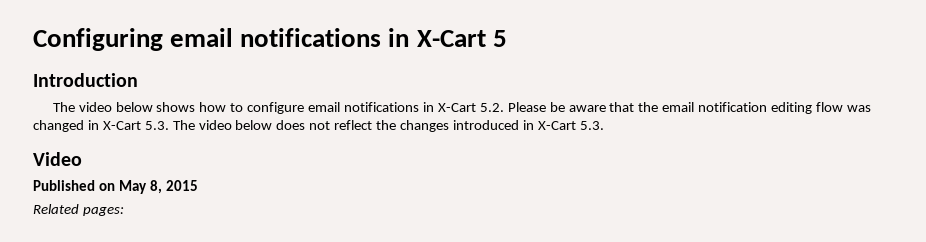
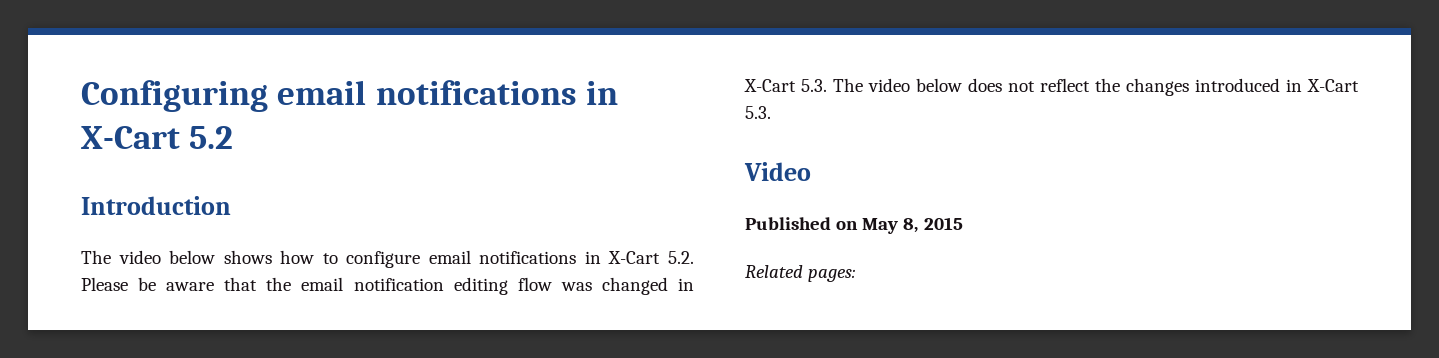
[492,30,507,47] 5 -> [189,126,234,149] 5.2

